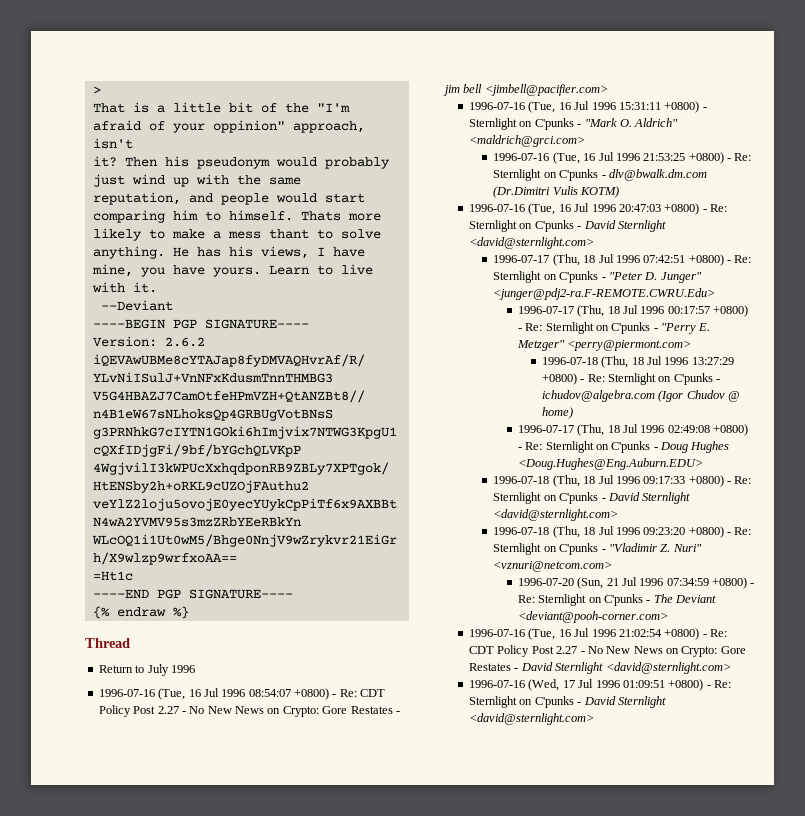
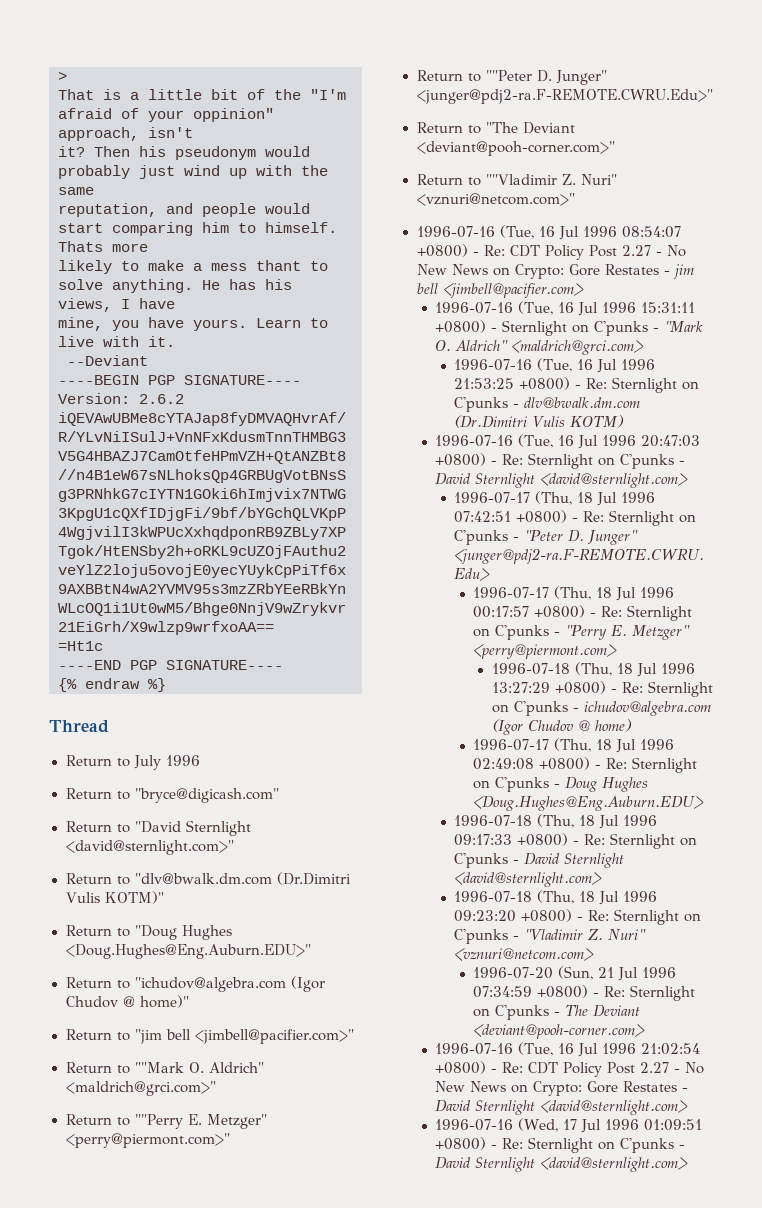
(195, 669) none -> [65,788,279,803] [65,820,251,836] [65,840,234,855] [65,872,352,885] [65,891,164,904] [65,925,232,940] [65,944,311,959] [65,976,325,992] [65,995,189,1008] [65,1029,355,1044] [65,1062,264,1074] [65,1081,216,1096] [65,1114,267,1129] [65,1133,230,1148] [416,70,607,85] [416,89,713,104] [416,122,575,134] [416,141,616,156] [416,174,617,186] [416,193,575,206] // Return to "bryce@digicash.com" // Return to "David Sternlight <david@sternlight.com>" // Return to "dlv@bwalk.dm.com (Dr.Dimitri Vulis KOTM)" // Return to "Doug Hughes <Doug.Hughes@Eng.Auburn.EDU>" // Return to "ichudov@algebra.com (Igor Chudov @ home)" // Return to "jim bell <jimbell@pacifier.com>" // Return to ""Mark O. Aldrich" <maldrich@grci.com>" // Return to ""Perry E. Metzger" <perry@piermont.com>" // Return to ""Peter D. Junger" <junger@pdj2-ra.F-REMOTE.CWRU.Edu>" // Return to "The Deviant <deviant@pooh-corner.com>" // Return to ""Vladimir Z. Nuri" <vznuri@netcom.com>"

